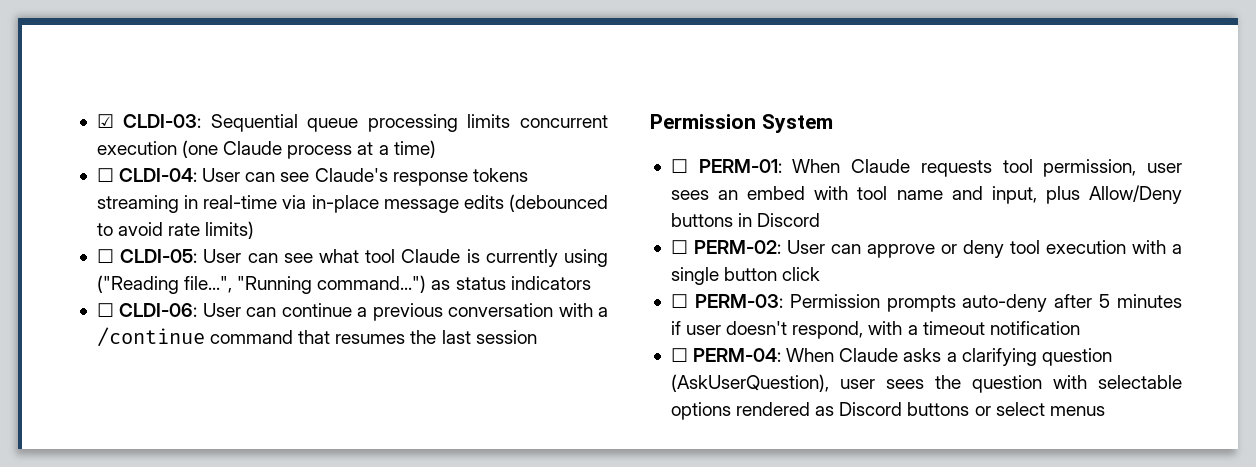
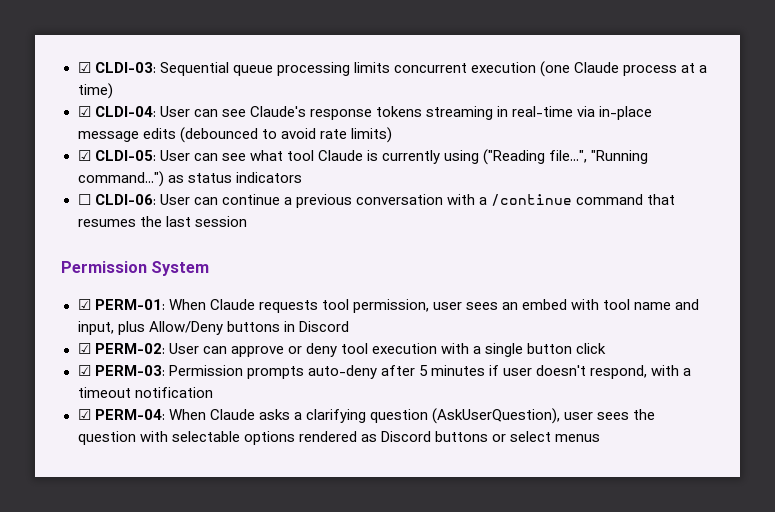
[96,168,114,182] ☐ -> [77,106,91,117] ☑
[96,249,114,263] ☐ -> [77,150,91,161] ☑
[670,159,688,173] ☐ -> [77,299,91,310] ☑
[670,240,688,254] ☐ -> [77,343,91,354] ☑
[670,294,688,308] ☐ -> [77,365,91,376] ☑
[670,348,688,362] ☐ -> [77,409,91,420] ☑

